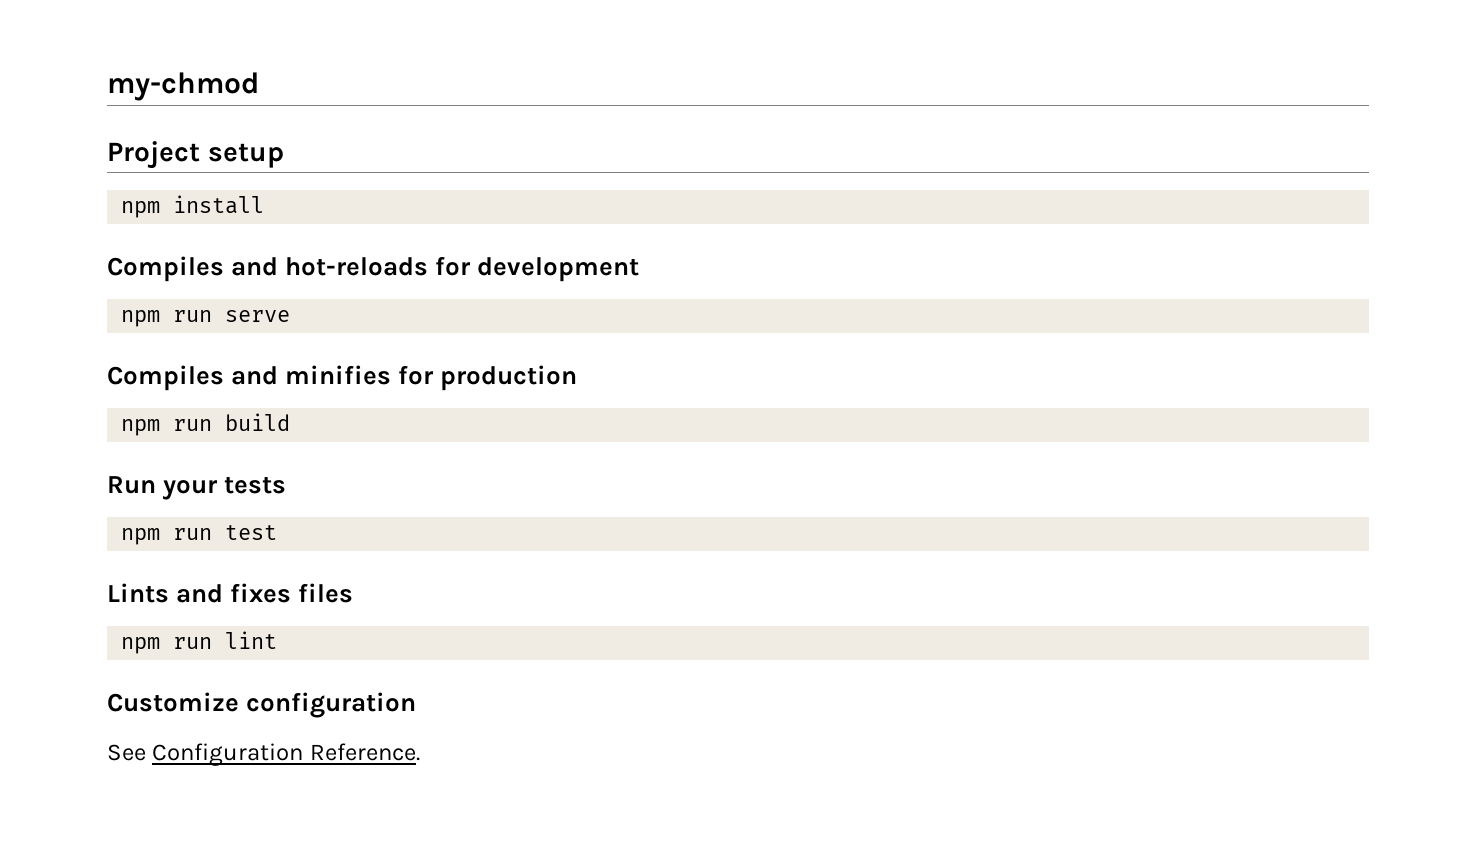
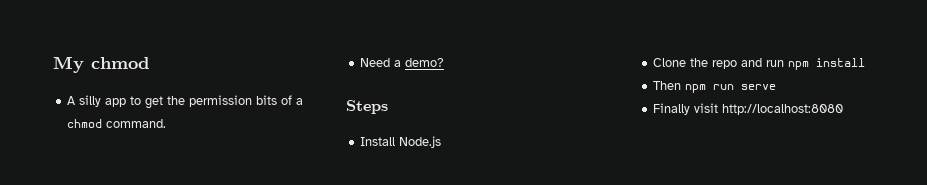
[107,72,259,101] [107,141,284,169] [121,195,265,218] [107,256,640,282] [121,310,291,327] [107,365,578,391] [121,413,291,436] [107,476,287,500] [121,525,278,545] [107,583,354,603] [121,631,278,654] [107,692,417,718] [107,743,420,766] my-chmod // Project setup // npm install // Compiles and hot-reloads for development // npm run serve // Compiles and minifies for production // npm run build // Run your tests // npm run test // Lints and fixes files // npm run lint // Customize configuration // See Configuration Reference. -> [53,56,149,73] [67,95,304,109] [67,119,167,128] [360,58,445,67] [346,100,388,114] [360,136,442,148] [653,58,866,70] [653,81,777,93] [653,103,844,115] My chmod // A silly app to get the permission bits of a chmod command. // Need a demo? // Steps // Install Node.js // Clone the repo and run npm install // Then npm run serve // Finally visit http://localhost:8080

